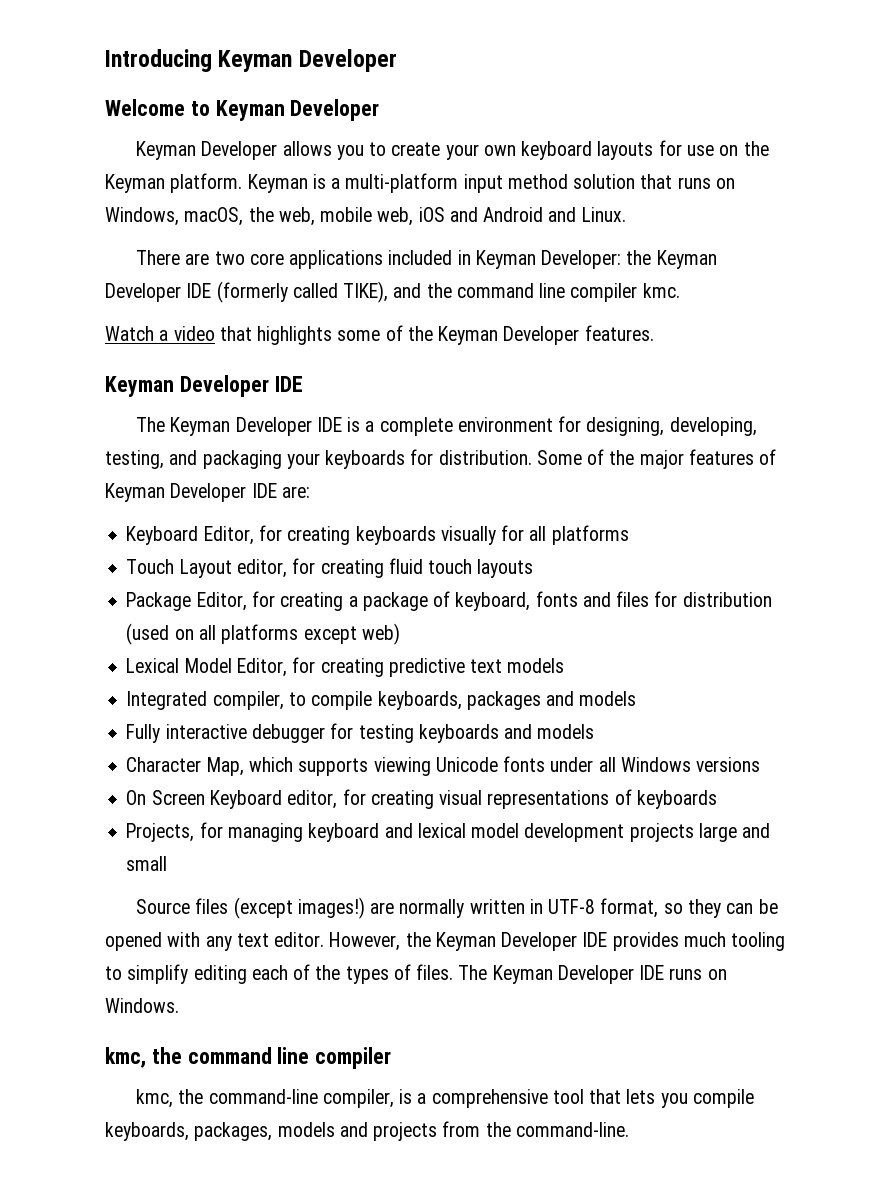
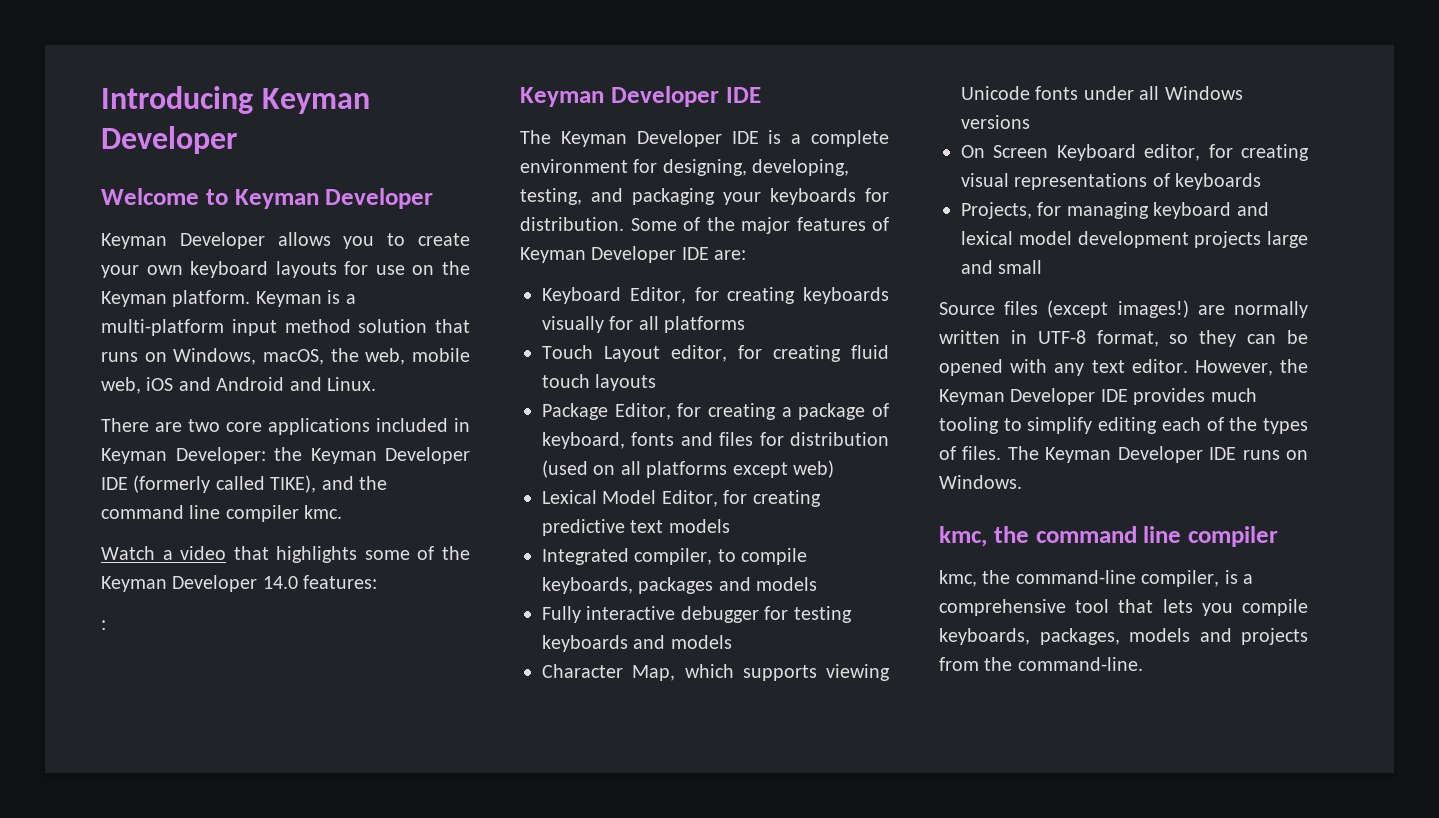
[584,325,654,341] features. -> [262,575,378,589] [101,620,106,630] 14.0 features: // :

